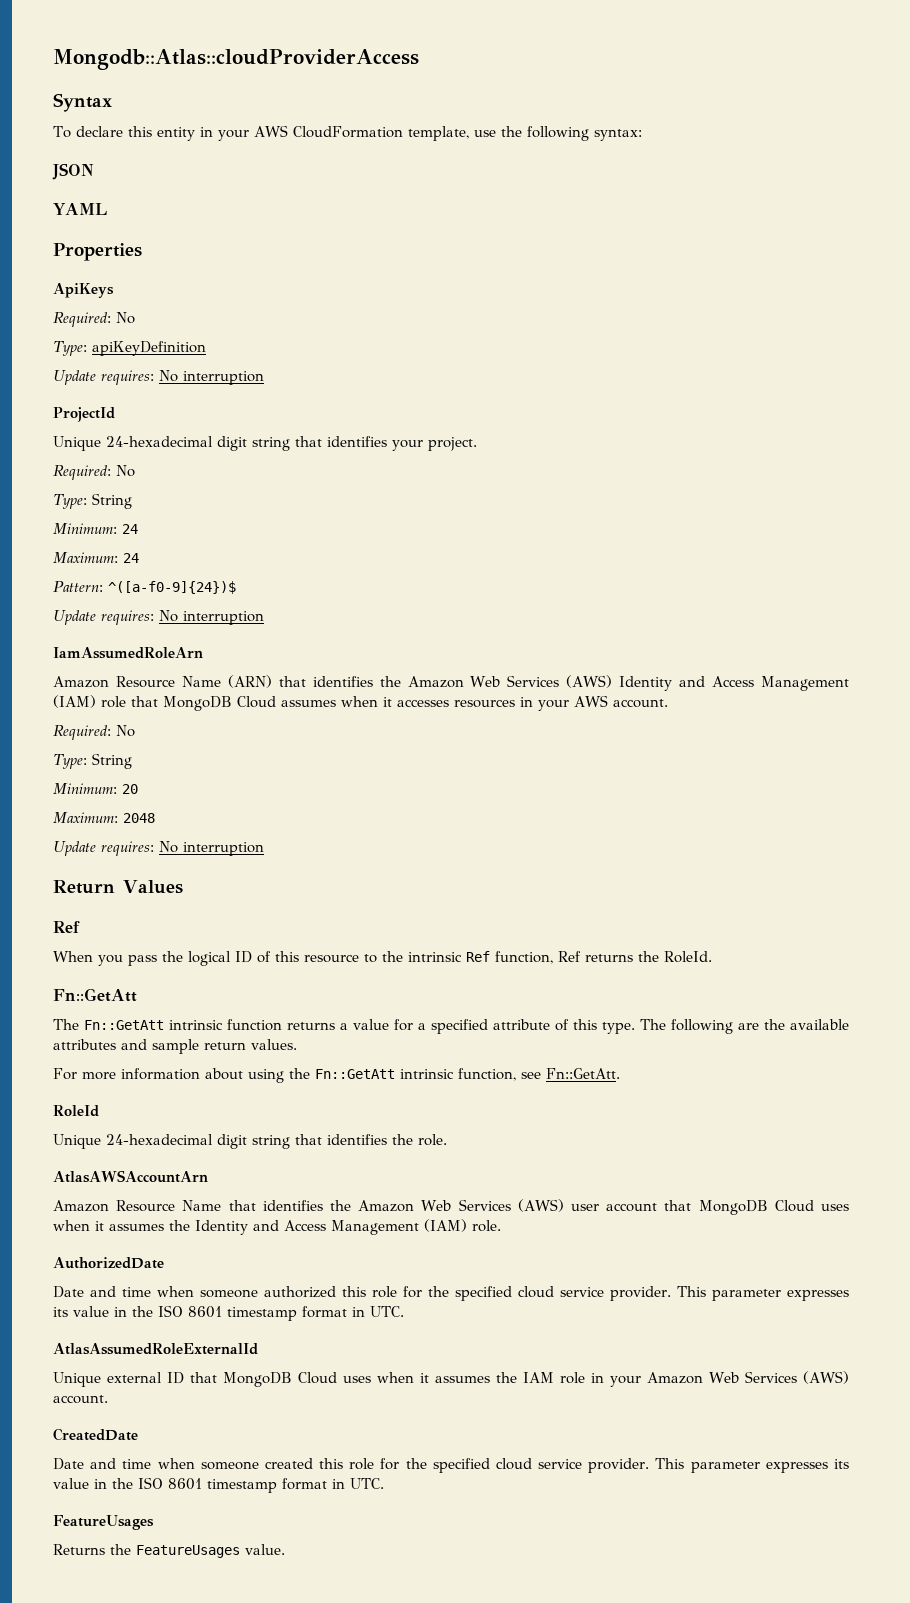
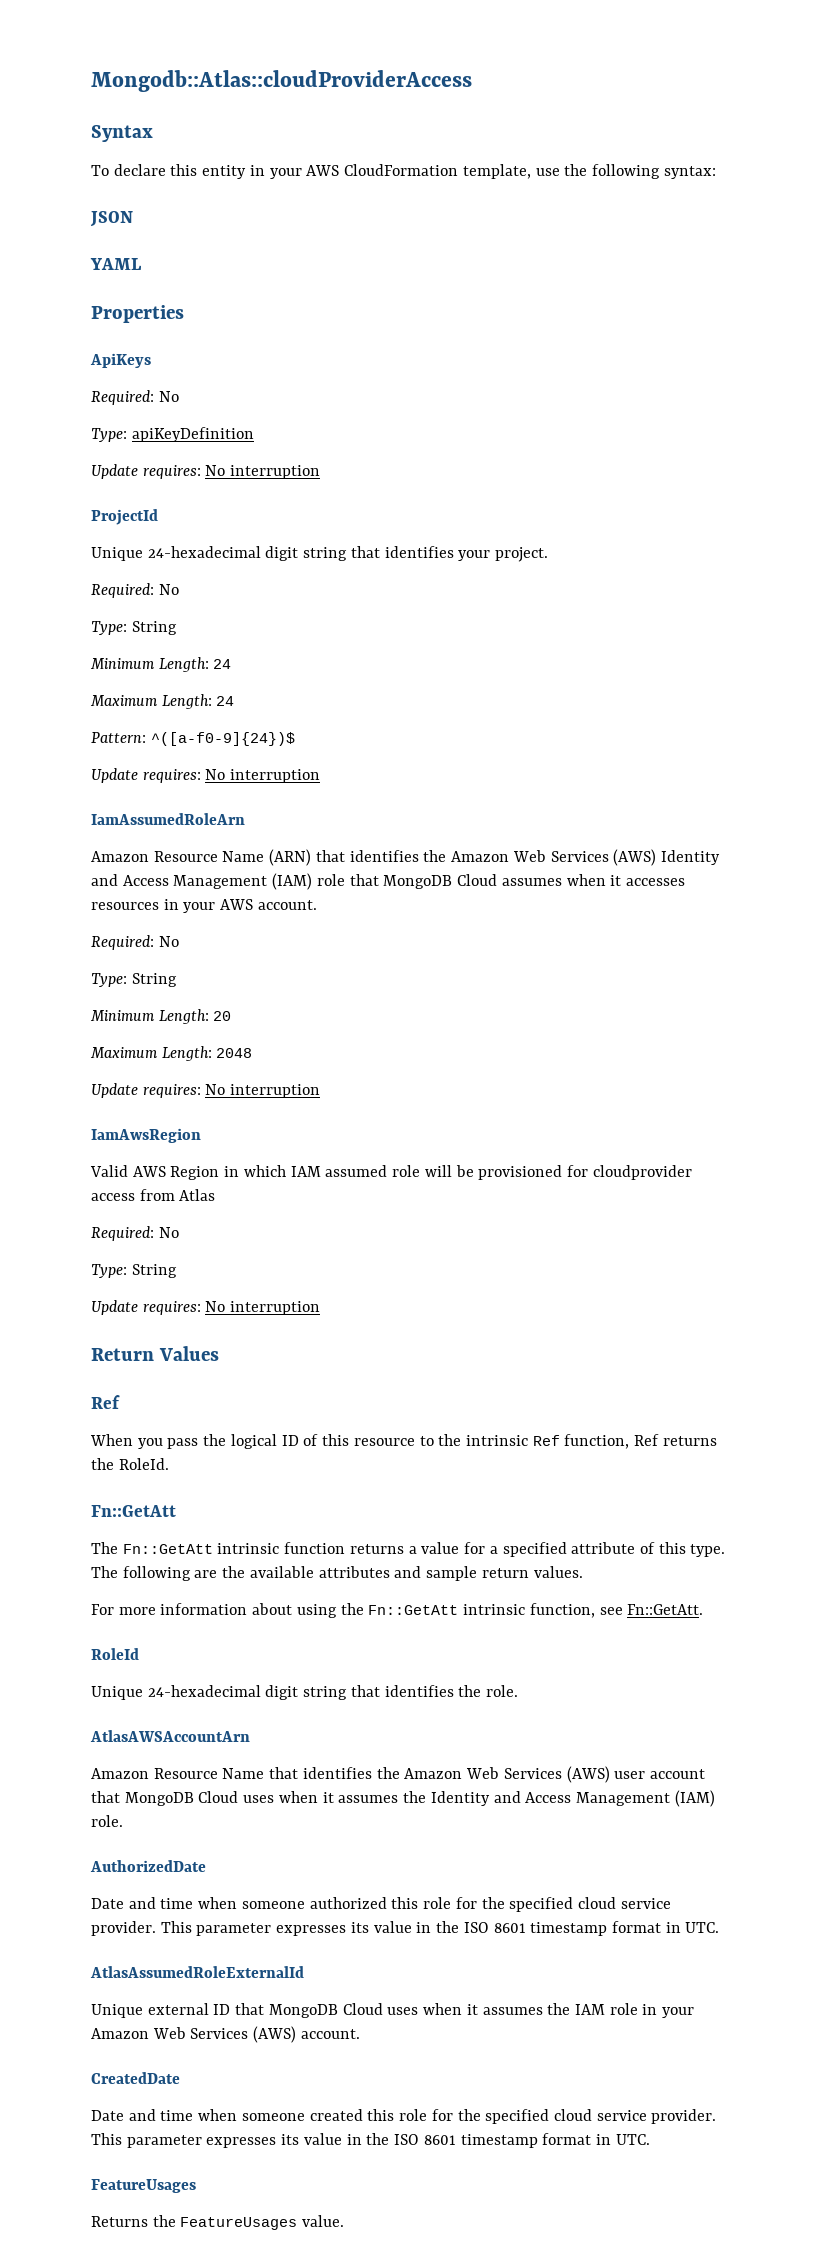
[53,523,138,534] [53,552,118,563] Minimum: 24 // Maximum: -> [90,657,232,672] [90,694,212,709] Minimum Length: 24 // Maximum Length:
[53,783,117,794] Minimum: -> [90,1009,209,1024] Minimum Length:
[53,812,118,823] Maximum: -> [90,1046,212,1061] Maximum Length:
(264, 849) none -> [91,1128,201,1143] [90,1165,692,1180] [91,1189,216,1201] [91,1226,179,1241] [91,1264,177,1278] [91,1300,321,1315] // IamAwsRegion // Valid AWS Region in which IAM assumed role will be provisioned for cloudprovider access from Atlas // Required: No // Type: String // Update requires: No interruption

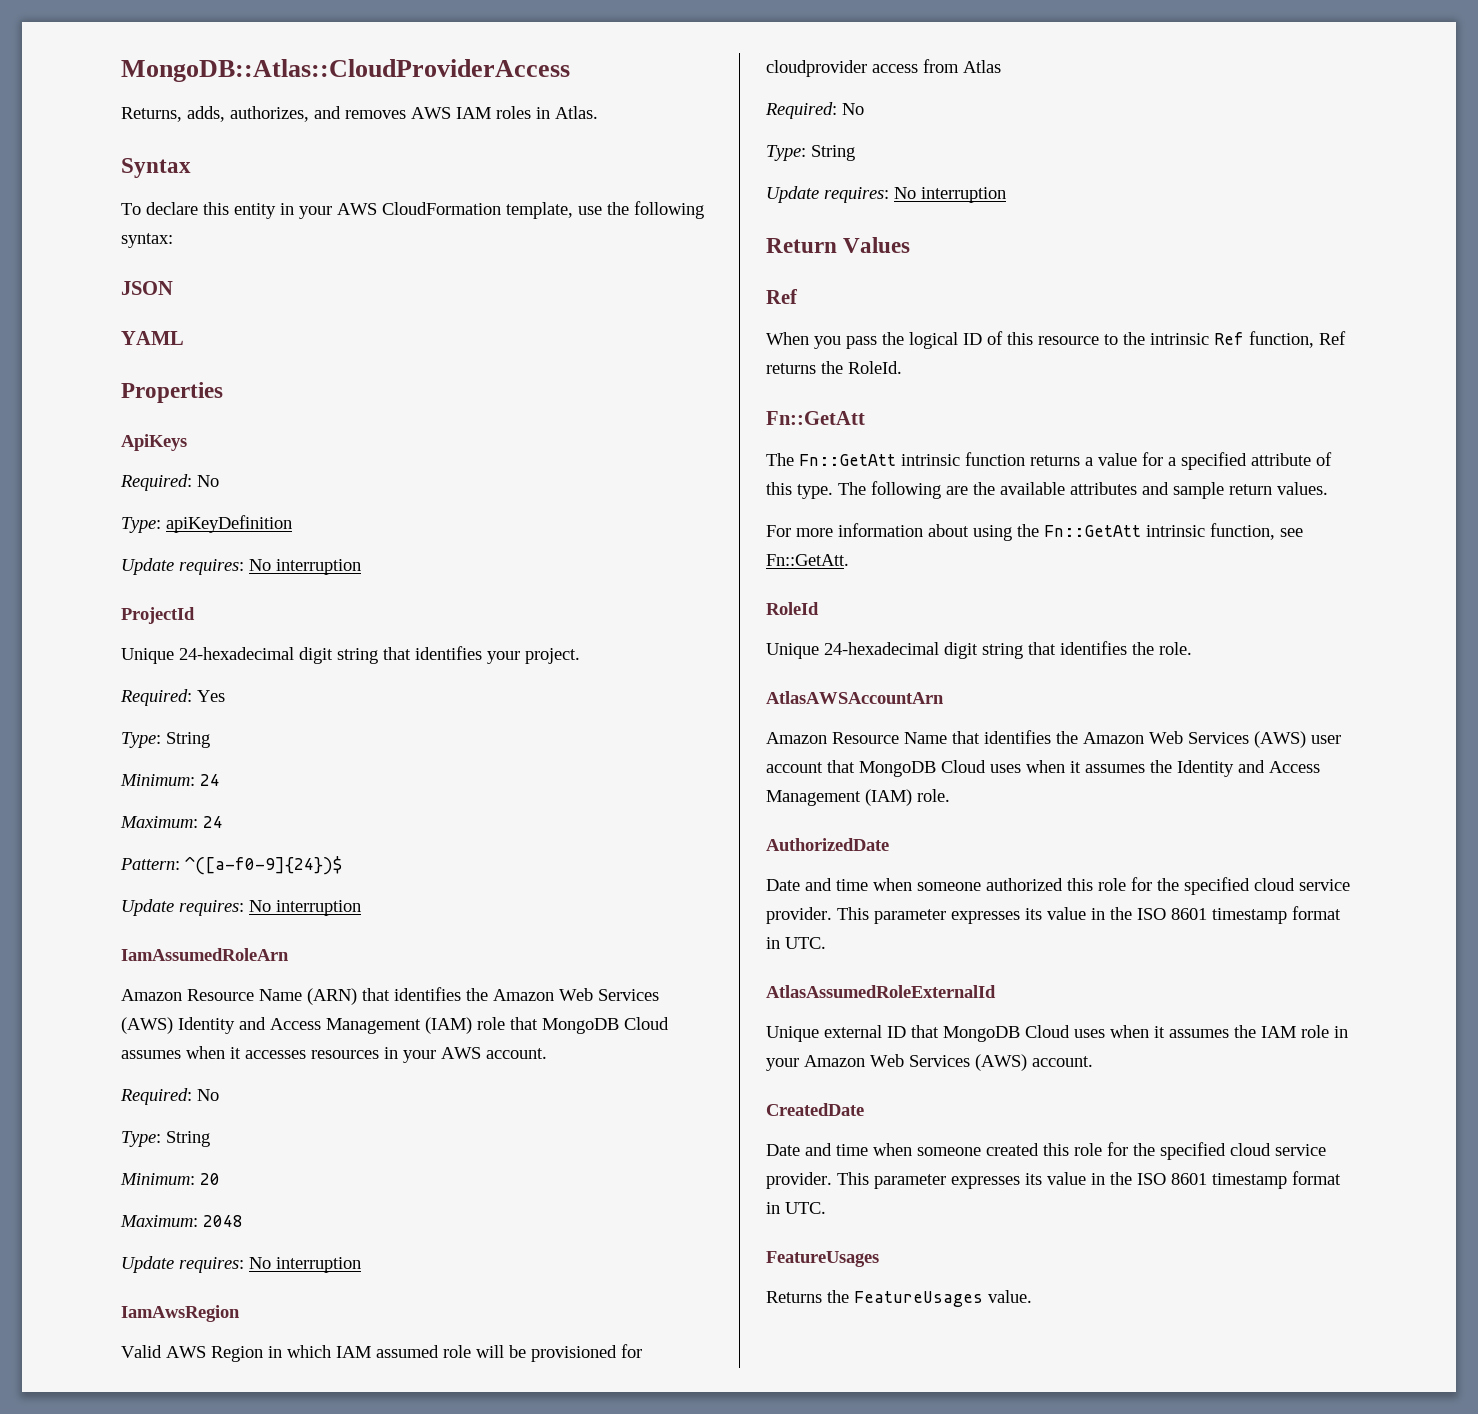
[91,70,472,92] Mongodb::Atlas::cloudProviderAccess -> [121,59,570,82] [121,106,598,122] MongoDB::Atlas::CloudProviderAccess // Returns, adds, authorizes, and removes AWS IAM roles in Atlas.
[158,584,179,595] [91,621,177,635] [90,657,232,672] [90,694,212,709] No // Type: String // Minimum Length: 24 // Maximum Length: -> [197,690,225,702] [121,732,210,748] [120,774,220,786] [120,816,198,828] Yes // Type: String // Minimum: 24 // Maximum:
[90,1009,209,1024] Minimum Length: -> [120,1173,195,1185] Minimum:
[90,1046,212,1061] Maximum Length: -> [120,1215,198,1227] Maximum:

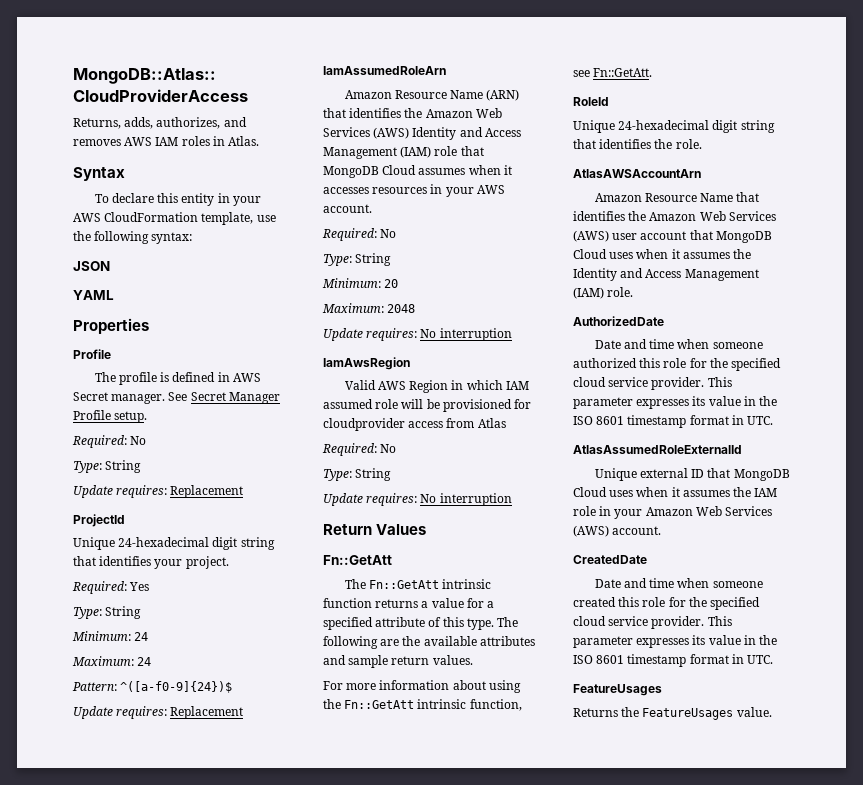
[121,434,187,451] [120,474,219,491] [121,515,292,533] [121,558,361,575] ApiKeys // Required: No // Type: apiKeyDefinition // Update requires: No interruption -> [73,349,111,359] [94,372,261,385] [73,392,280,404] [73,410,148,423] [72,435,147,448] [73,460,142,473] [73,485,244,498] Profile // The profile is defined in AWS Secret manager. See Secret Manager Profile setup. // Required: No // Type: String // Update requires: Replacement
[249,900,361,916] No interruption -> [170,706,244,719] Replacement
[766,289,798,304] [766,331,1346,349] [766,361,902,374] // Ref // When you pass the logical ID of this resource to the intrinsic Ref function, Ref returns the RoleId. -> (427, 529) none

